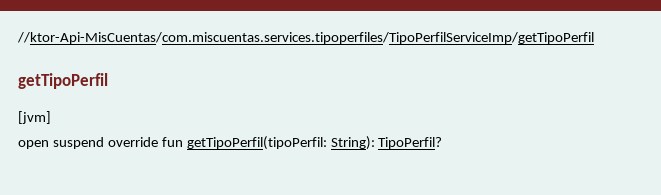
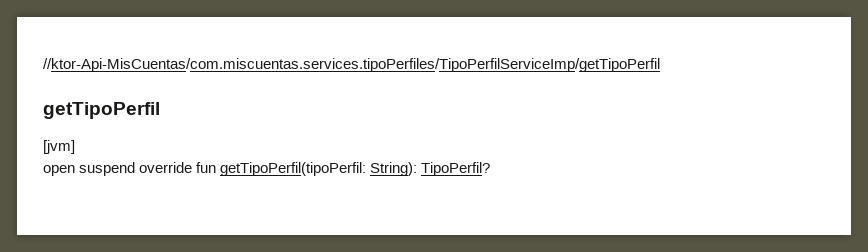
[17,32,594,44] //ktor-Api-MisCuentas/com.miscuentas.services.tipoperfiles/TipoPerfilServiceImp/getTipoPerfil -> [43,58,660,72] //ktor-Api-MisCuentas/com.miscuentas.services.tipoPerfiles/TipoPerfilServiceImp/getTipoPerfil

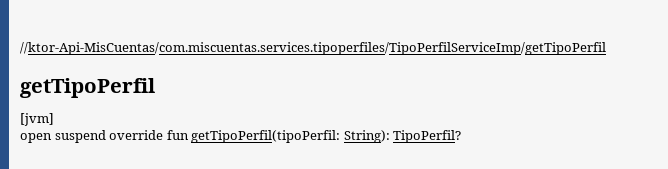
[43,58,660,72] //ktor-Api-MisCuentas/com.miscuentas.services.tipoPerfiles/TipoPerfilServiceImp/getTipoPerfil -> [20,42,606,55] //ktor-Api-MisCuentas/com.miscuentas.services.tipoperfiles/TipoPerfilServiceImp/getTipoPerfil

